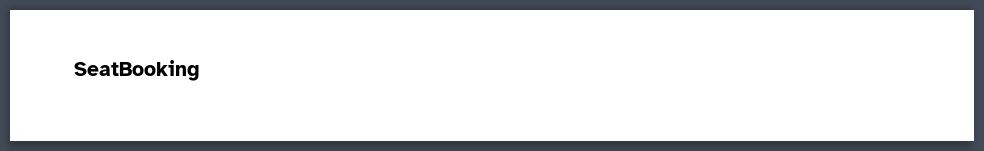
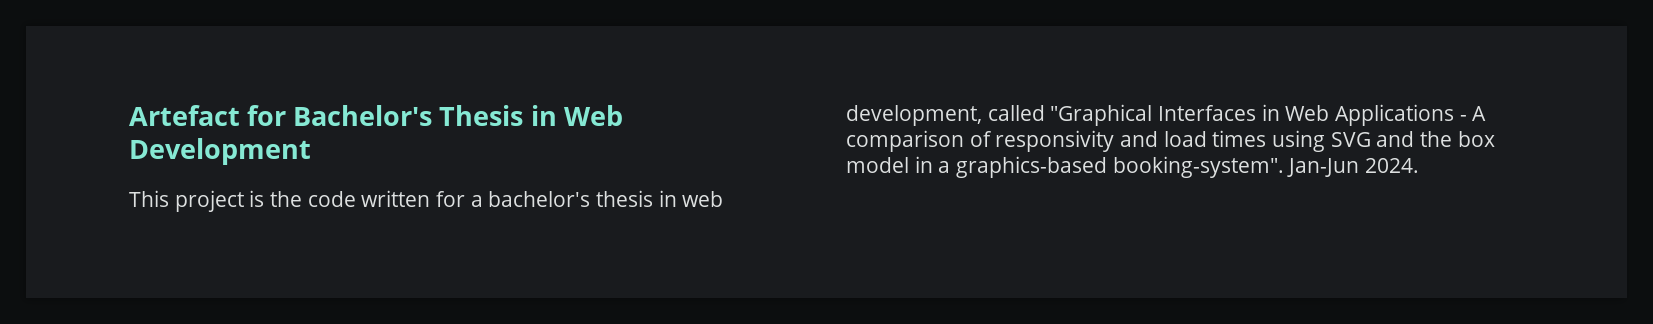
[74,60,200,81] SeatBooking -> [129,105,623,126] [129,138,311,165] [129,190,724,212] [846,104,1487,126] [846,130,1495,152] [846,156,1420,178] Artefact for Bachelor's Thesis in Web Development // This project is the code written for a bachelor's thesis in web development, called "Graphical Interfaces in Web Applications - A comparison of responsivity and load times using SVG and the box model in a graphics-based booking-system". Jan-Jun 2024.

